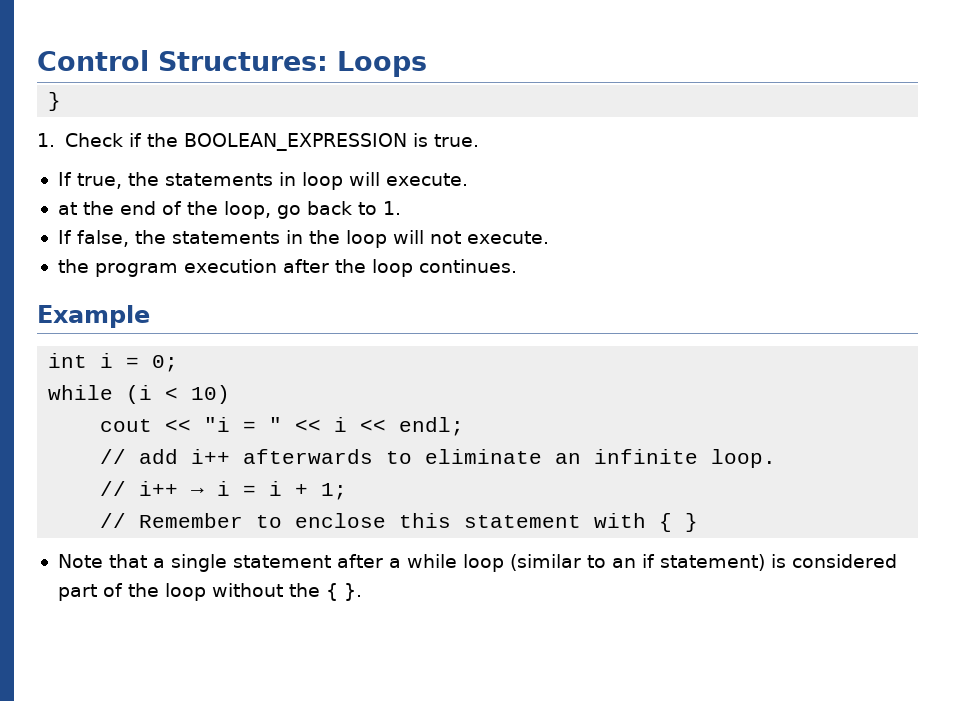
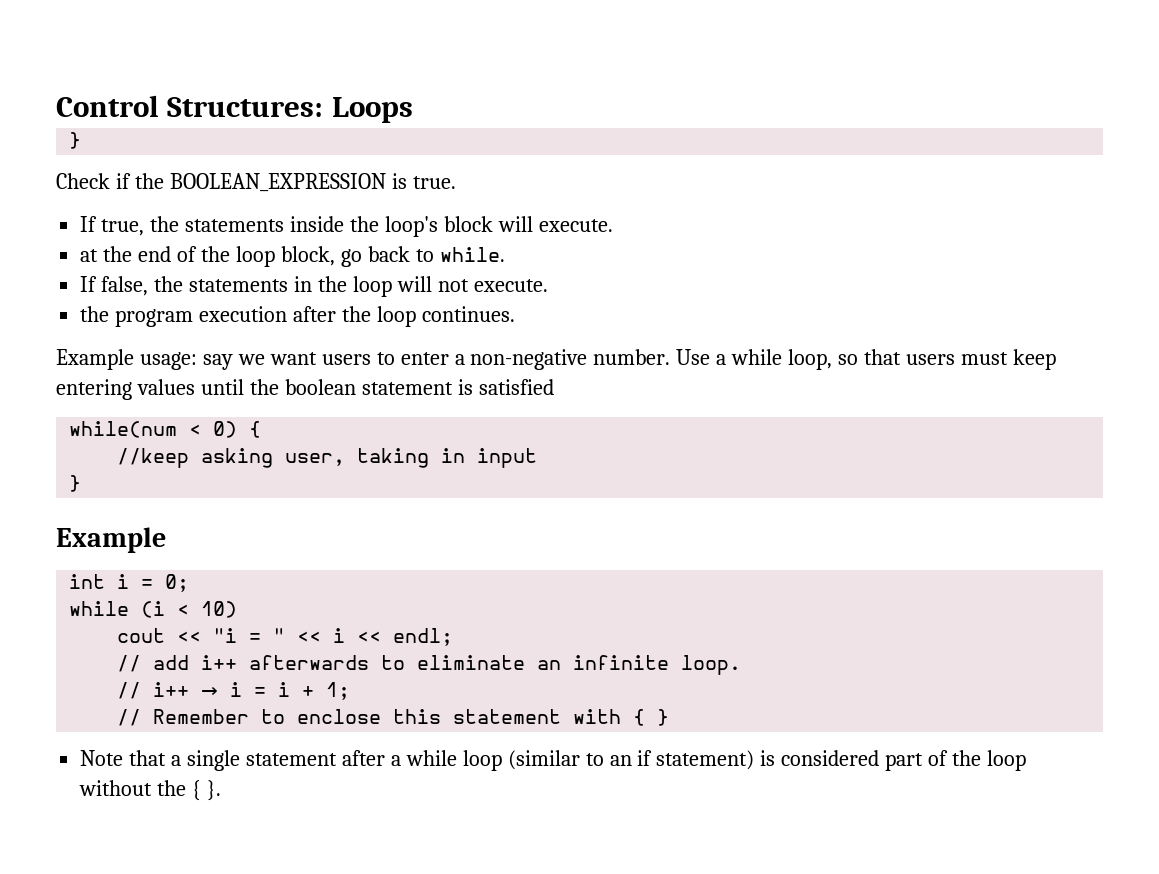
[37,133,55,147] 1. -> (82, 140) none
[278,172,343,190] in loop -> [289,216,493,237] inside the loop's block
[223,201,271,219] loop, -> [235,246,335,267] loop block,
[382,201,401,215] 1. -> [439,247,505,262] while.
(517, 266) none -> [56,349,1056,370] [56,379,554,400] [69,421,262,438] [117,448,538,468] [69,475,82,492] // Example usage: say we want users to enter a non-negative number. Use a while loop, so that users must keep entering values until the boolean statement is satisfied // while(num < 0) { // //keep asking user, taking in input // }

